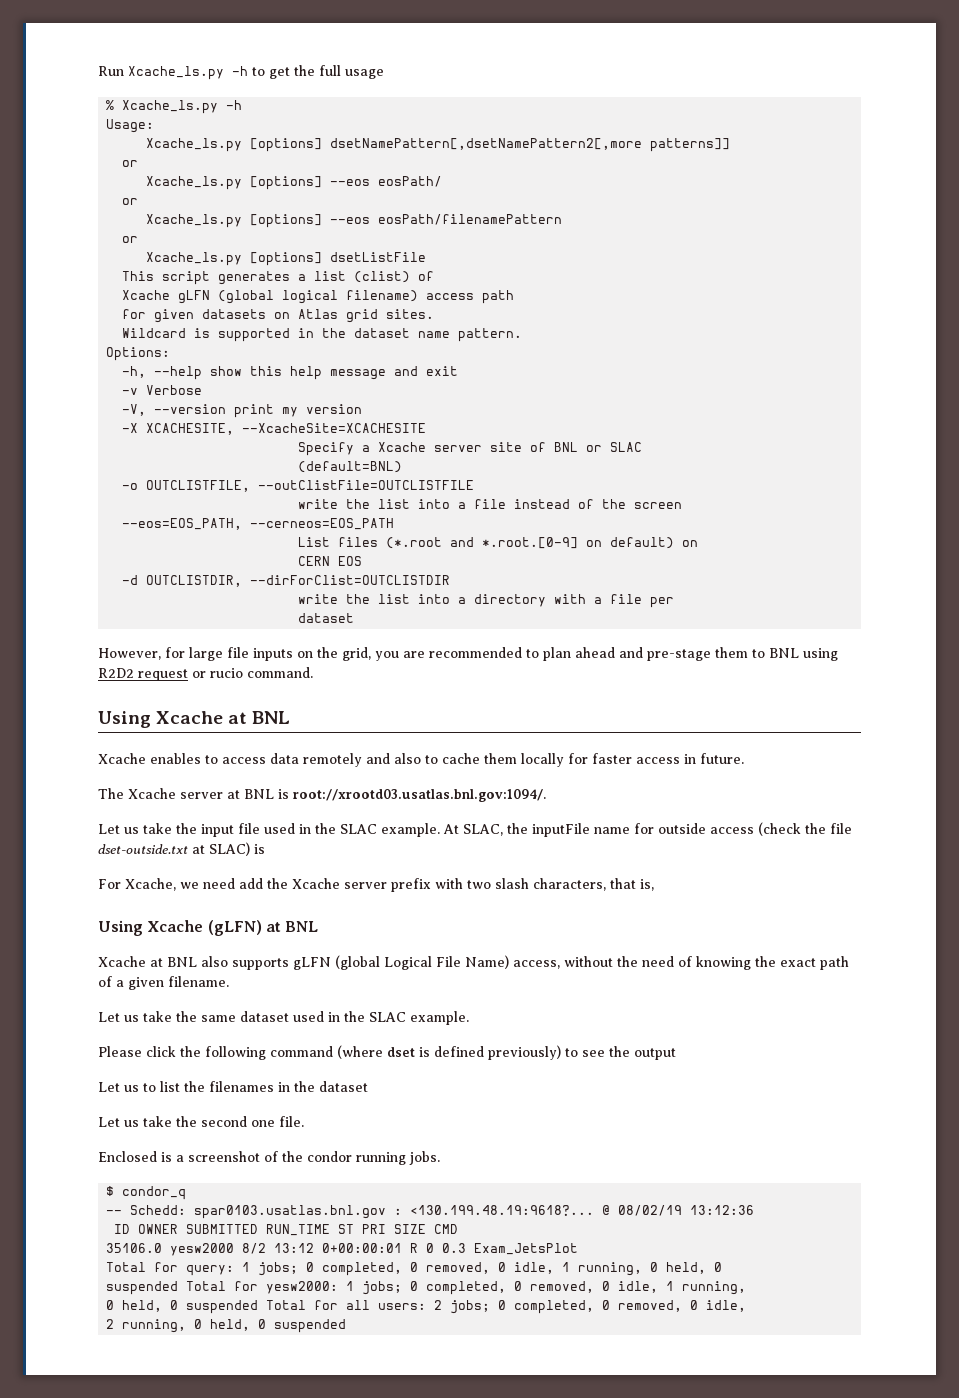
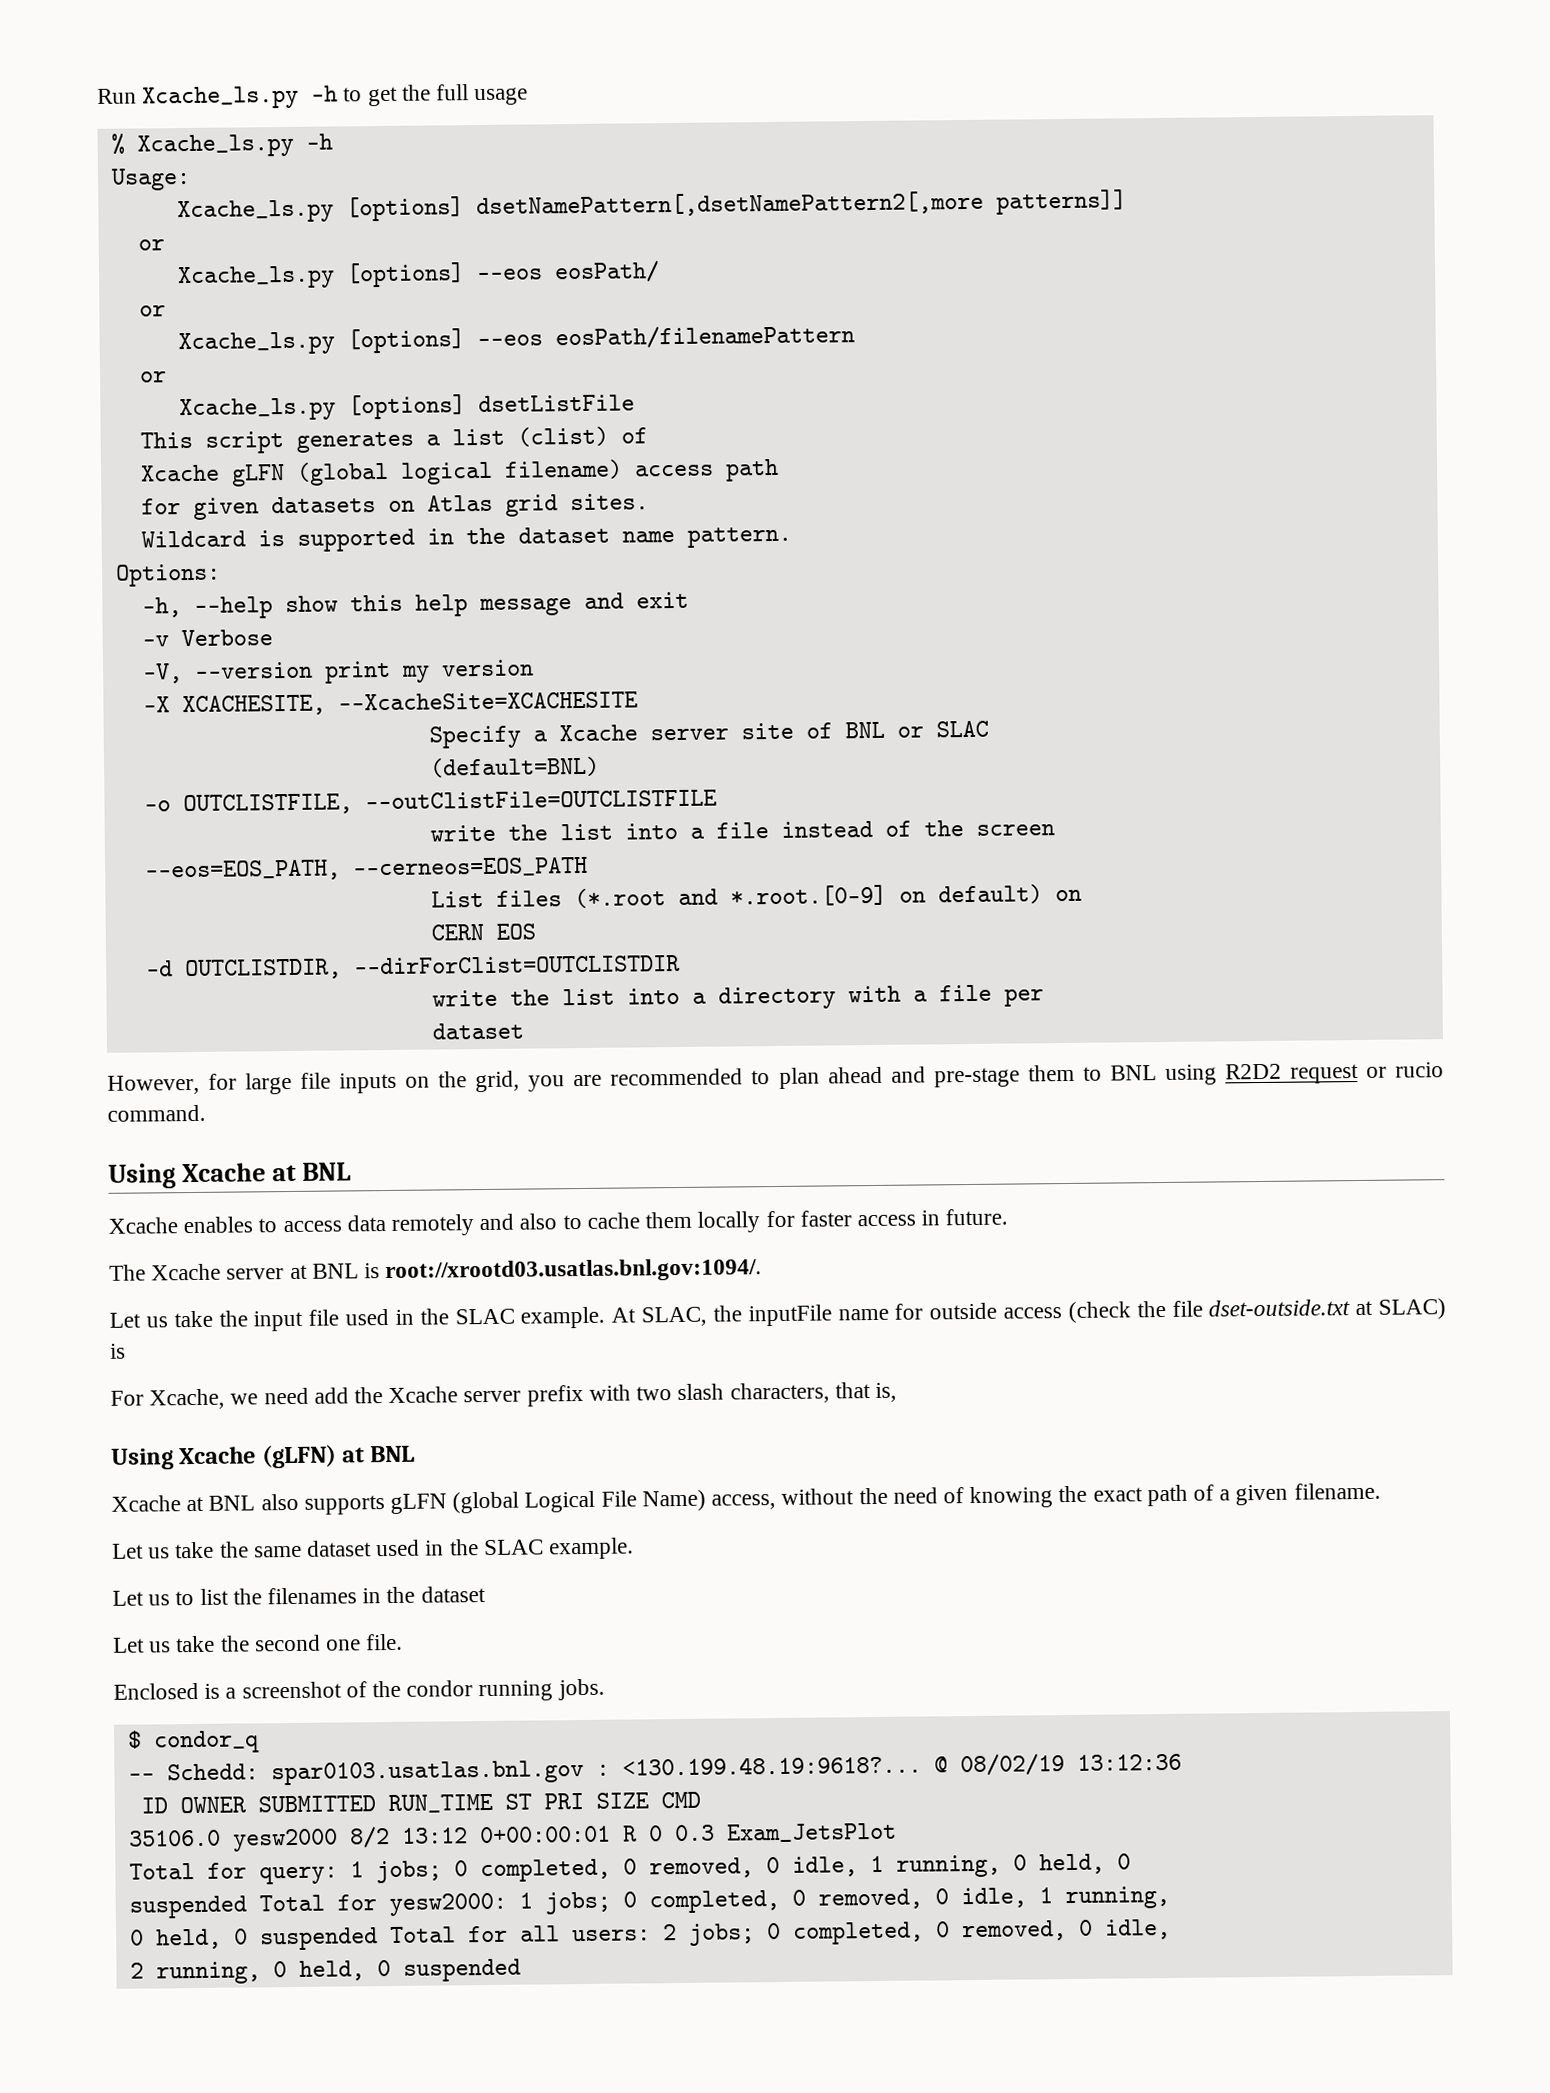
[98,1045,676,1060] // Please click the following command (where dset is defined previously) to see the output -> (635, 1548) none

